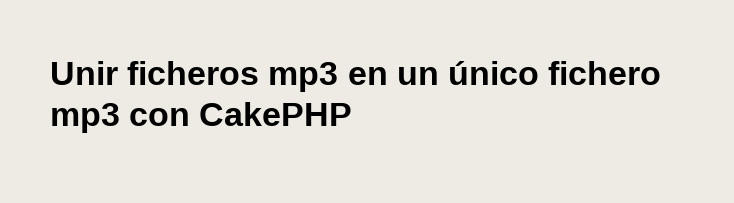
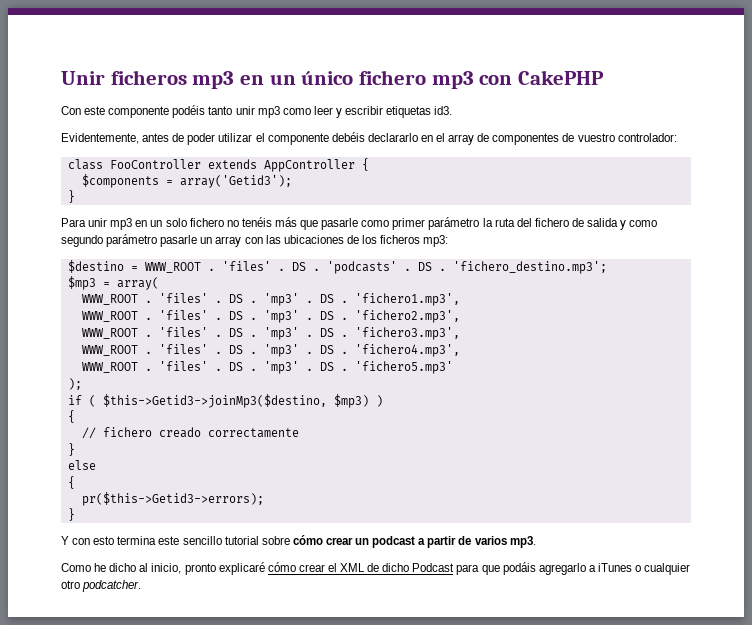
(353, 114) none -> [61,105,453,118] [61,132,677,145] [67,158,369,172] [81,174,292,188] [67,190,75,203] [61,217,658,230] [61,234,449,247] [67,260,607,274] [67,276,159,290] [81,293,460,306] [81,310,460,323] [81,327,460,340] [81,344,460,357] [81,361,453,374] [67,378,82,390] [67,394,383,408] [67,410,75,423] [81,427,299,439] [67,443,75,456] [67,460,96,470] [67,476,75,489] [81,492,264,506] [67,508,75,521] [61,535,536,548] [61,562,691,575] [61,580,142,592] // Con este componente podéis tanto unir mp3 como leer y escribir etiquetas id3. // Evidentemente, antes de poder utilizar el componente debéis declararlo en el array de componentes de vuestro controlador: // class FooController extends AppController { // $components = array('Getid3'); // } // Para unir mp3 en un solo fichero no tenéis más que pasarle como primer parámetro la ruta del fichero de salida y como segundo parámetro pasarle un array con las ubicaciones de los ficheros mp3: // $destino = WWW_ROOT . 'files' . DS . 'podcasts' . DS . 'fichero_destino.mp3'; // $mp3 = array( // WWW_ROOT . 'files' . DS . 'mp3' . DS . 'fichero1.mp3', // WWW_ROOT . 'files' . DS . 'mp3' . DS . 'fichero2.mp3', // WWW_ROOT . 'files' . DS . 'mp3' . DS . 'fichero3.mp3', // WWW_ROOT . 'files' . DS . 'mp3' . DS . 'fichero4.mp3', // WWW_ROOT . 'files' . DS . 'mp3' . DS . 'fichero5.mp3' // ); // if ( $this->Getid3->joinMp3($destino, $mp3) ) // { // // fichero creado correctamente // } // else // { // pr($this->Getid3->errors); // } // Y con esto termina este sencillo tutorial sobre cómo crear un podcast a partir de varios mp3. // Como he dicho al inicio, pronto explicaré cómo crear el XML de dicho Podcast para que podáis agregarlo a iTunes o cualquier otro podcatcher.

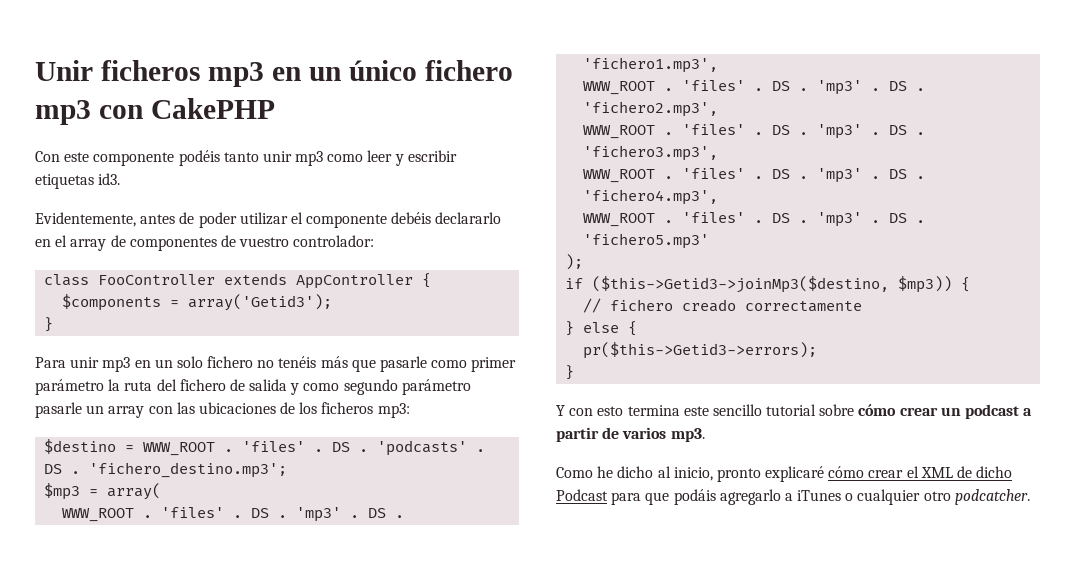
[88,394,383,408] ( $this->Getid3->joinMp3($destino, $mp3) ) // -> [592,276,953,293] ($this->Getid3->joinMp3($destino, $mp3))
(75, 449) // -> (575, 328) none
(96, 465) // -> (620, 327) none

